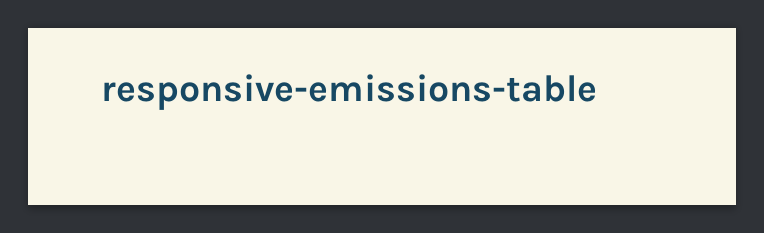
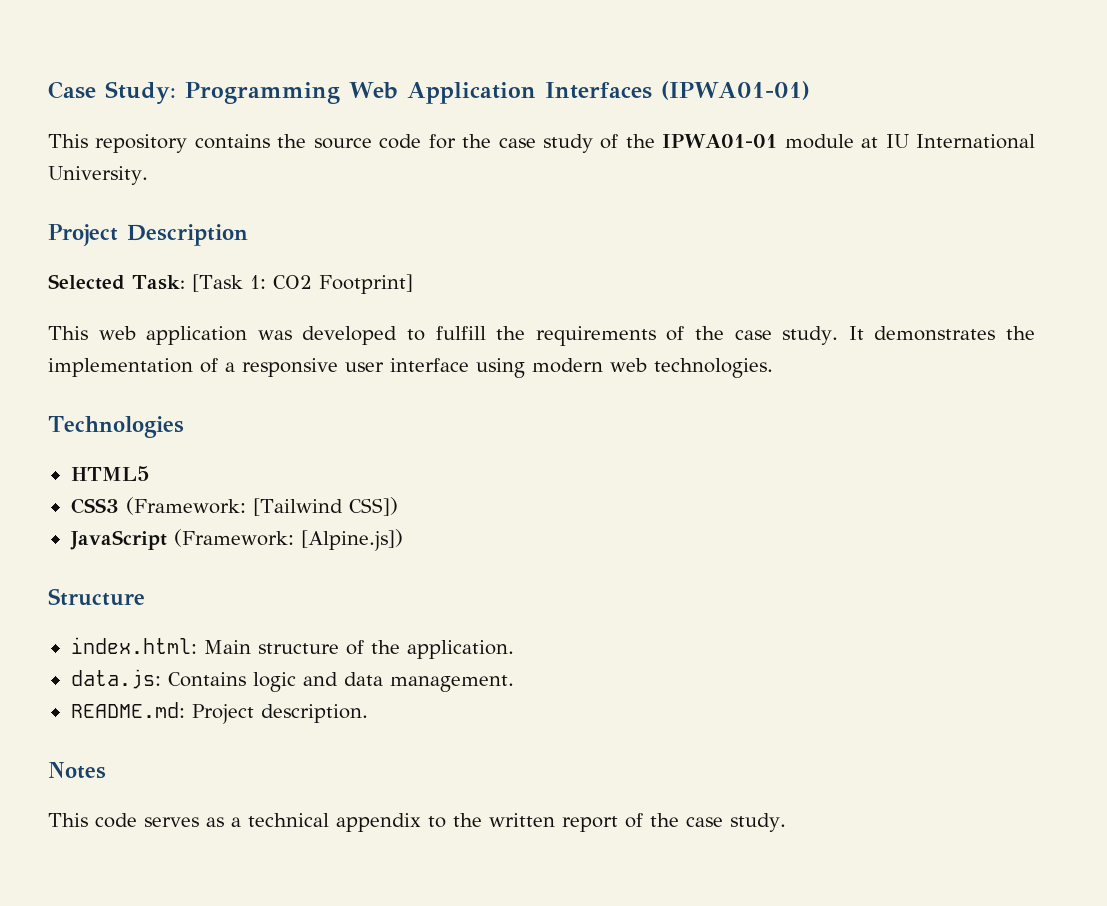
[101,74,597,110] responsive-emissions-table -> [48,81,810,104] [48,134,1035,153] [48,166,148,185] [48,224,248,246] [48,274,413,294] [48,326,1035,346] [48,358,773,378] [48,416,184,438] [70,466,149,481] [70,497,398,516] [69,529,403,551] [48,588,145,606] [70,637,514,659] [70,669,514,692] [70,702,368,724] [48,762,106,779] [48,813,786,832] Case Study: Programming Web Application Interfaces (IPWA01-01) // This repository contains the source code for the case study of the IPWA01-01 module at IU International University. // Project Description // Selected Task: [Task 1: CO2 Footprint] // This web application was developed to fulfill the requirements of the case study. It demonstrates the implementation of a responsive user interface using modern web technologies. // Technologies // HTML5 // CSS3 (Framework: [Tailwind CSS]) // JavaScript (Framework: [Alpine.js]) // Structure // index.html: Main structure of the application. // data.js: Contains logic and data management. // README.md: Project description. // Notes // This code serves as a technical appendix to the written report of the case study.

